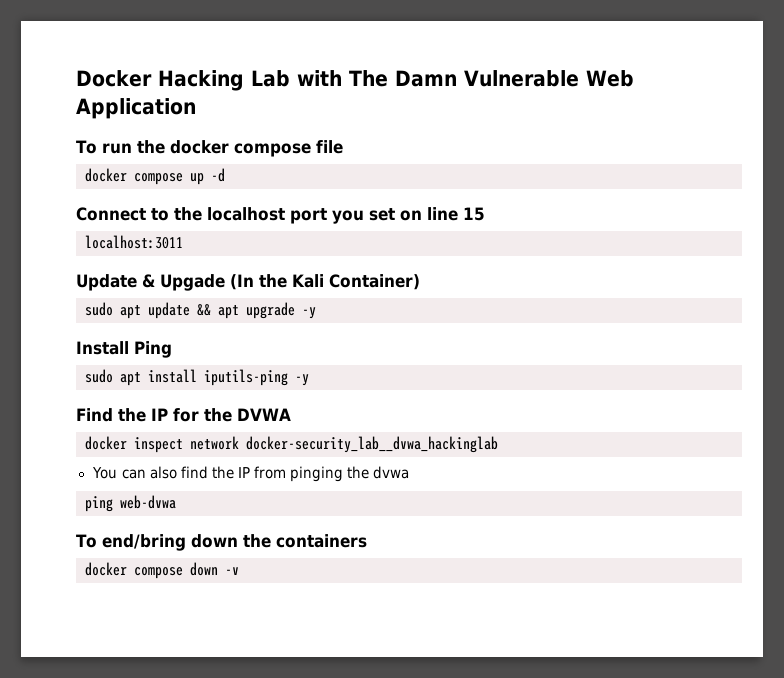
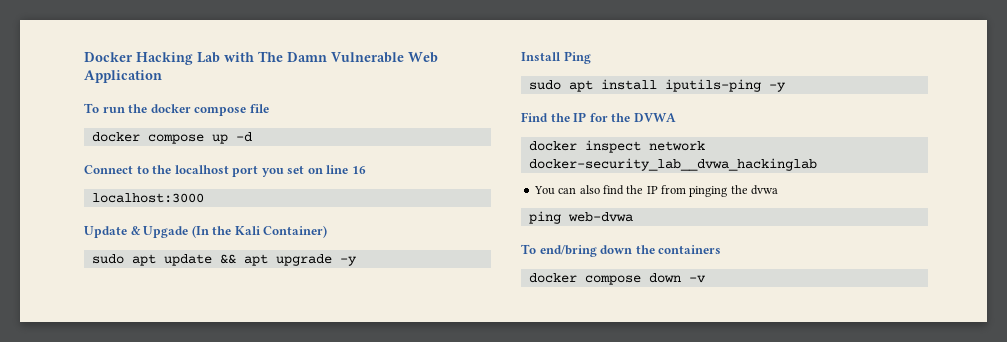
[463,207,485,221] [85,235,183,249] 15 // localhost:3011 -> [351,166,366,174] [91,193,204,203] 16 // localhost:3000

